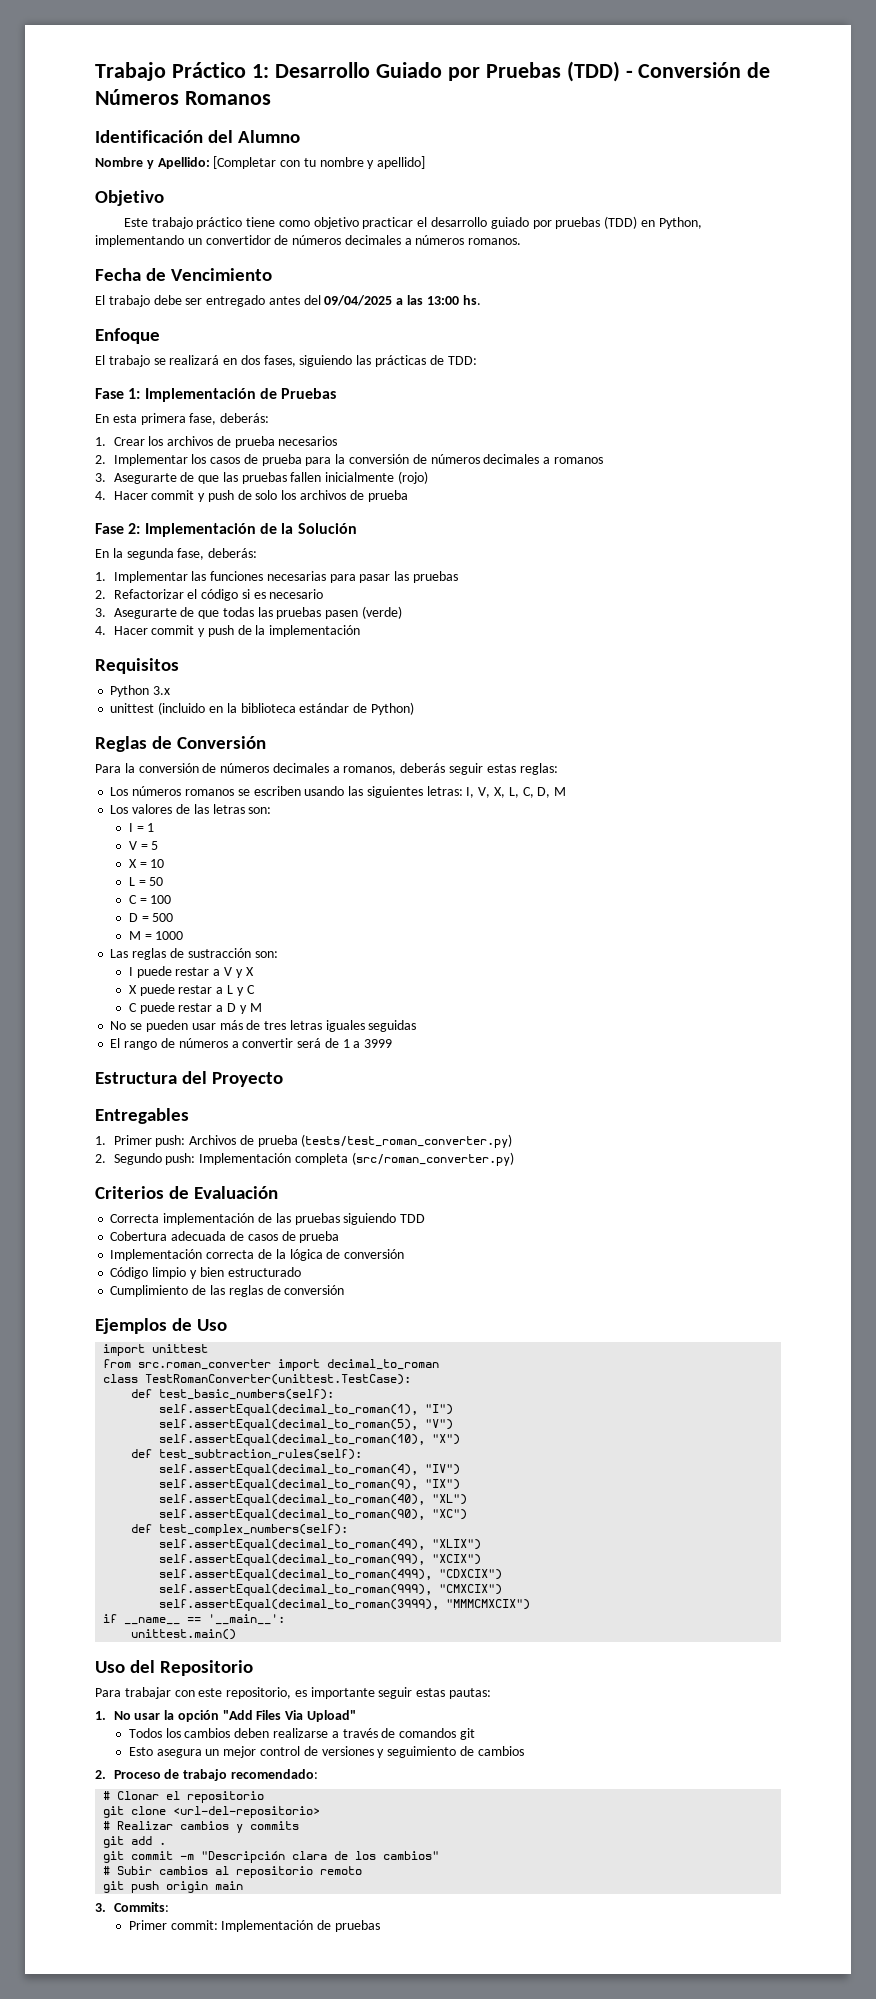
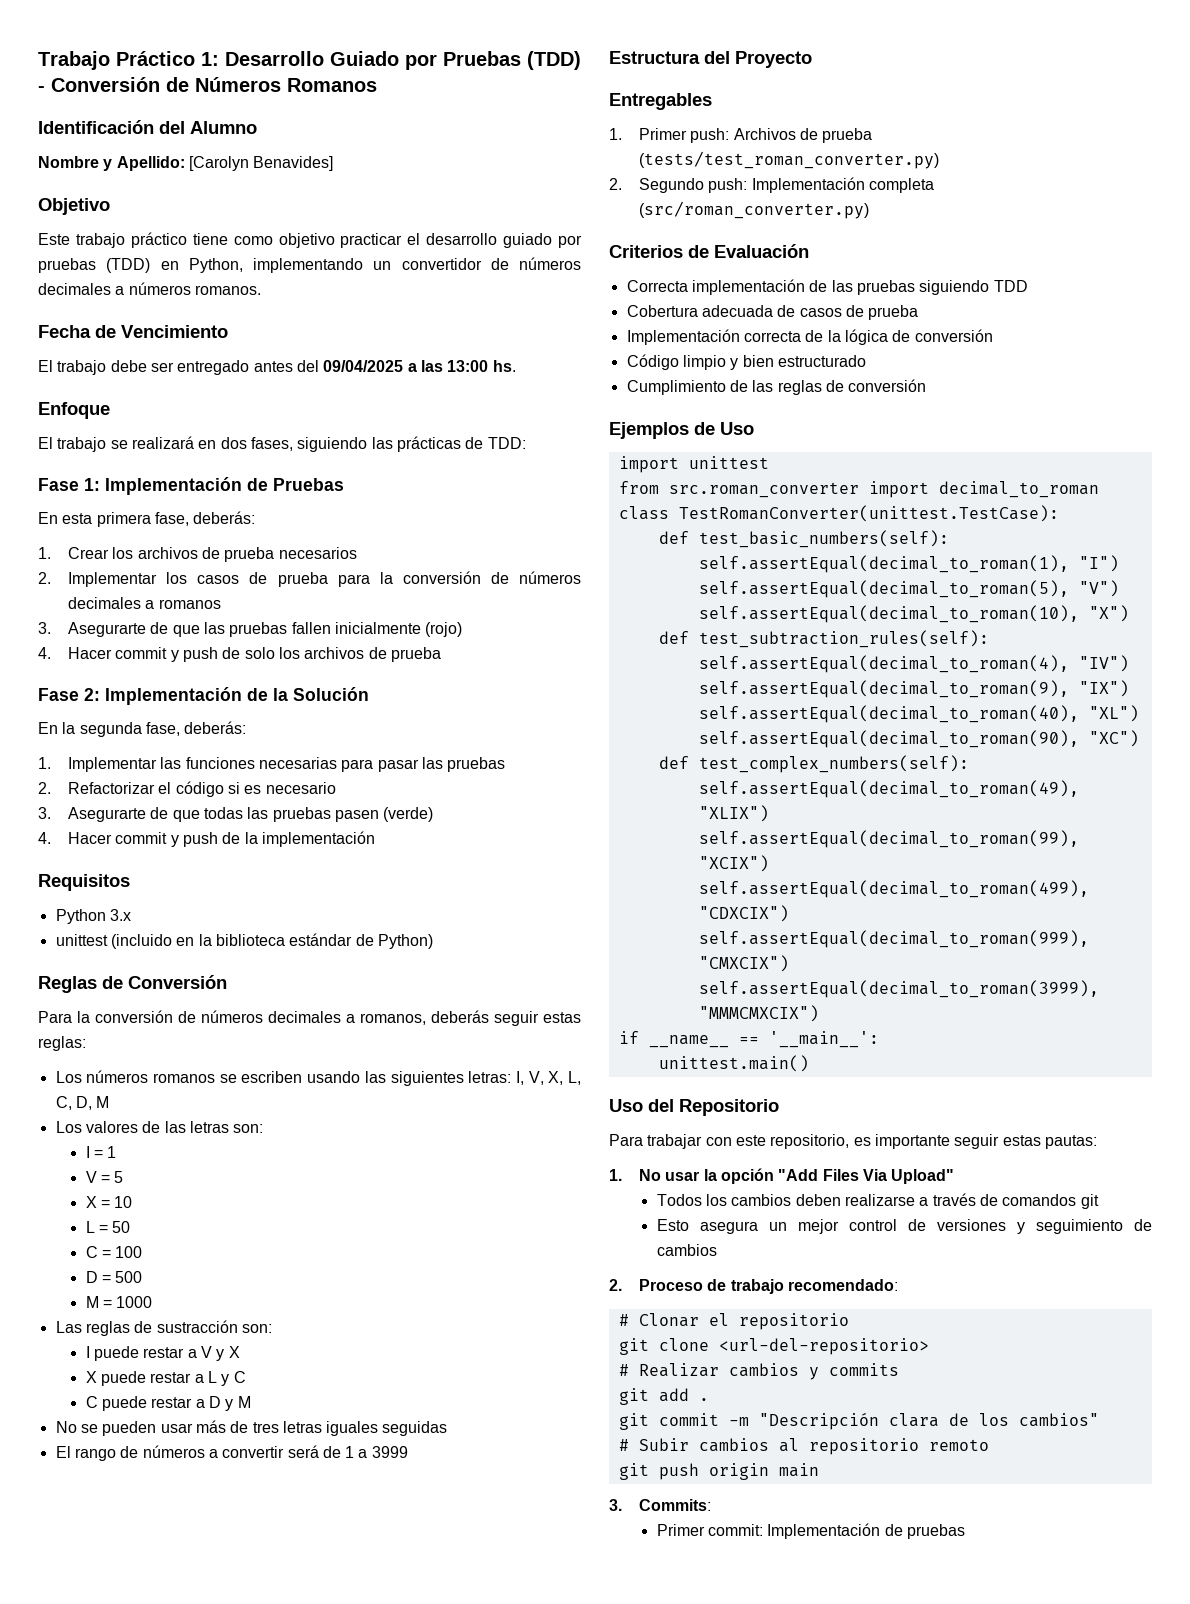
[213,156,426,169] [Completar con tu nombre y apellido] -> [188,156,334,171] [Carolyn Benavides]

